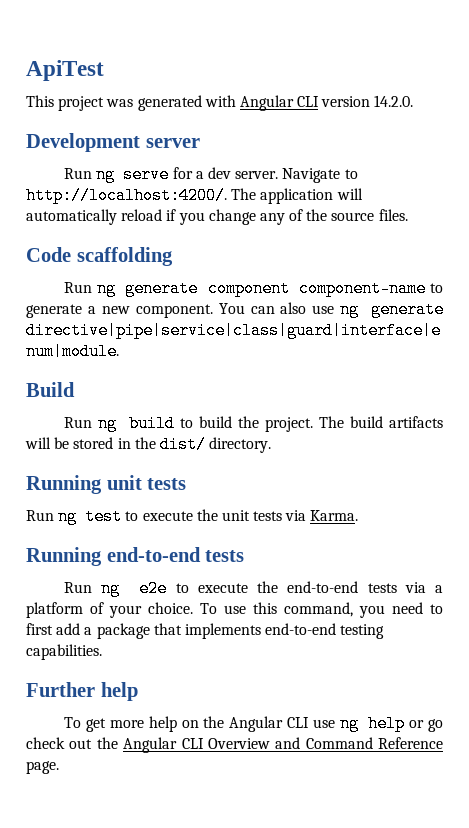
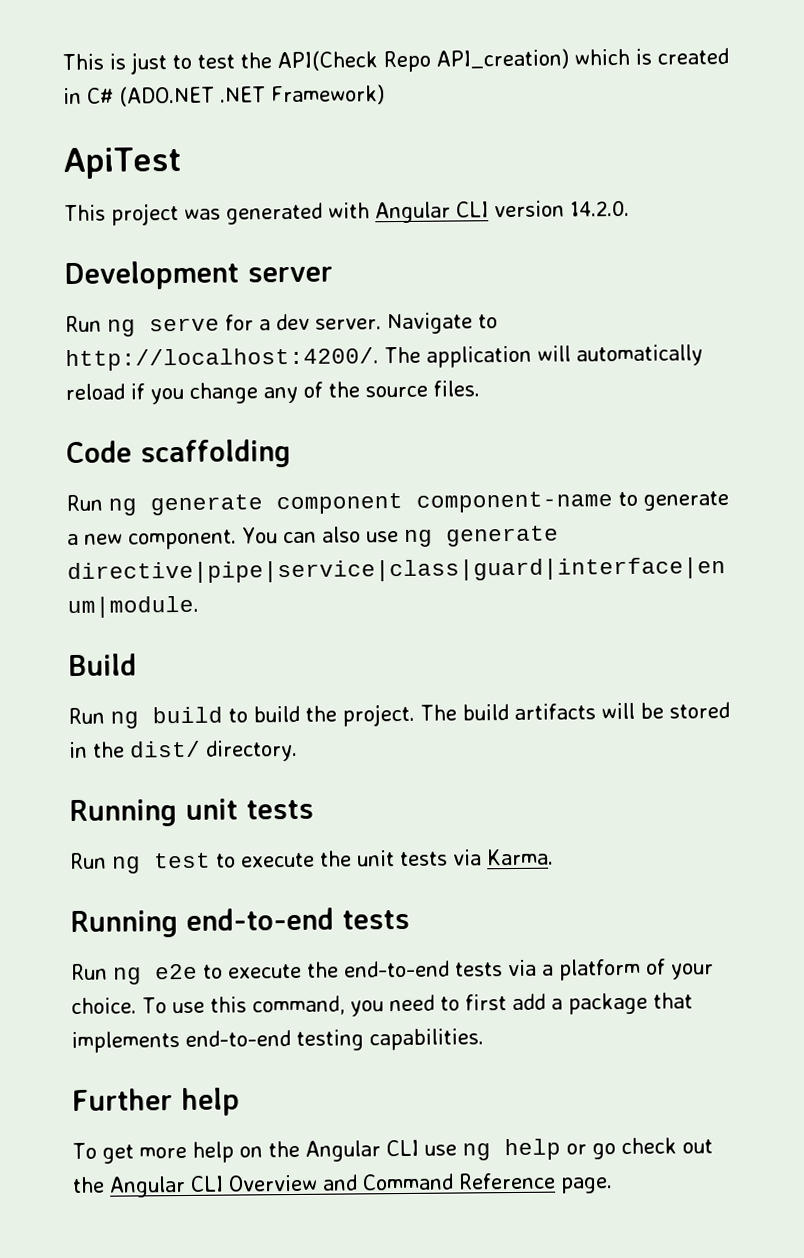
(26, 70) none -> [62,48,729,75] [63,84,385,107] This is just to test the API(Check Repo API_creation) which is created in C# (ADO.NET .NET Framework) //

